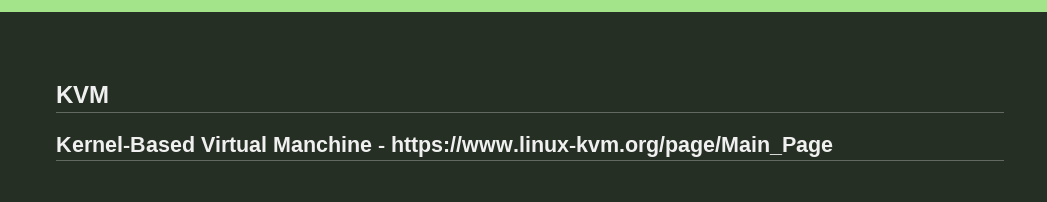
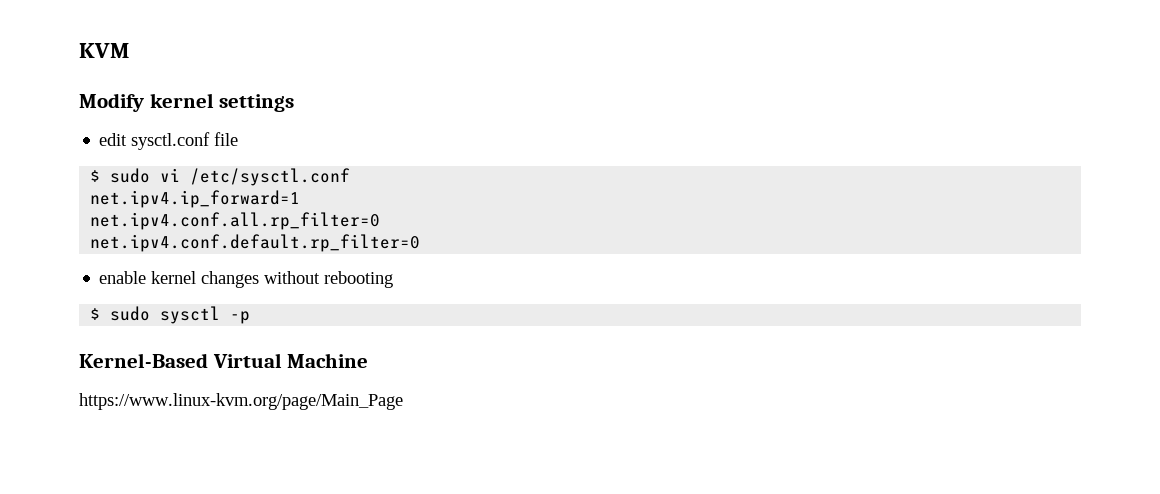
(109, 94) none -> [79,93,295,112] [99,132,239,150] [90,168,351,186] [90,190,301,208] [90,212,381,230] [90,234,421,252] [99,271,394,288] [90,306,251,324] // Modify kernel settings // edit sysctl.conf file // $ sudo vi /etc/sysctl.conf // net.ipv4.ip_forward=1 // net.ipv4.conf.all.rp_filter=0 // net.ipv4.conf.default.rp_filter=0 // enable kernel changes without rebooting // $ sudo sysctl -p
[273,136,385,152] Manchine - -> [287,353,369,368] Machine //

